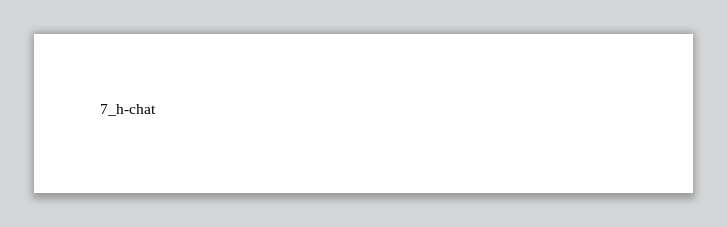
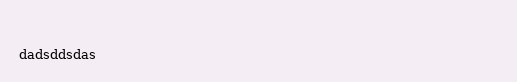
[100,104,156,116] 7_h-chat -> [19,49,96,59] dadsddsdas

